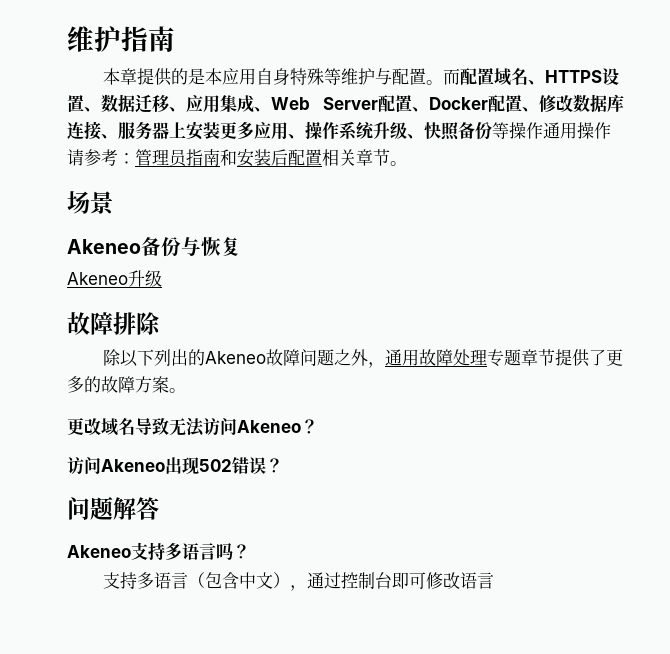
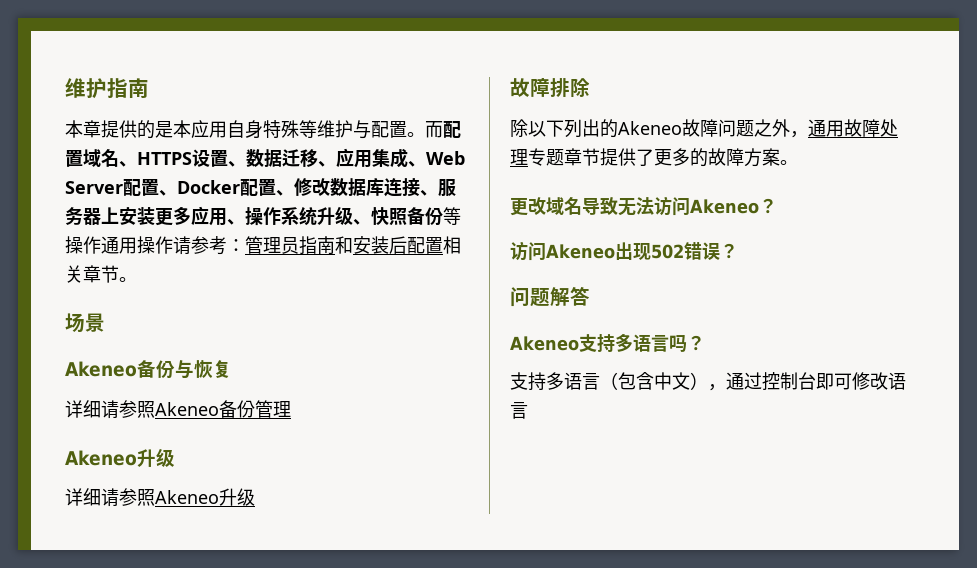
(241, 246) none -> [65,400,291,419] [65,448,175,467] [65,488,155,507] 详细请参照Akeneo备份管理 // Akeneo升级 // 详细请参照

